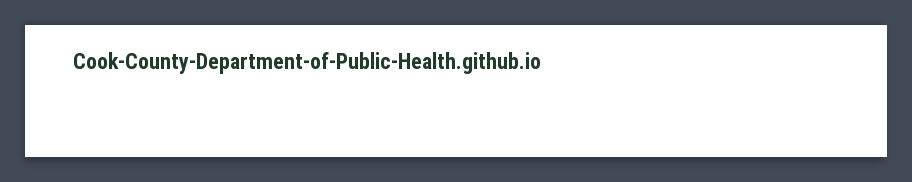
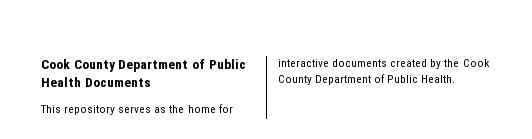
[73,52,541,74] Cook-County-Department-of-Public-Health.github.io -> [41,59,246,72] [41,77,151,87] [40,104,233,115] [278,59,490,69] [278,74,456,85] Cook County Department of Public Health Documents // This repository serves as the home for interactive documents created by the Cook County Department of Public Health.

